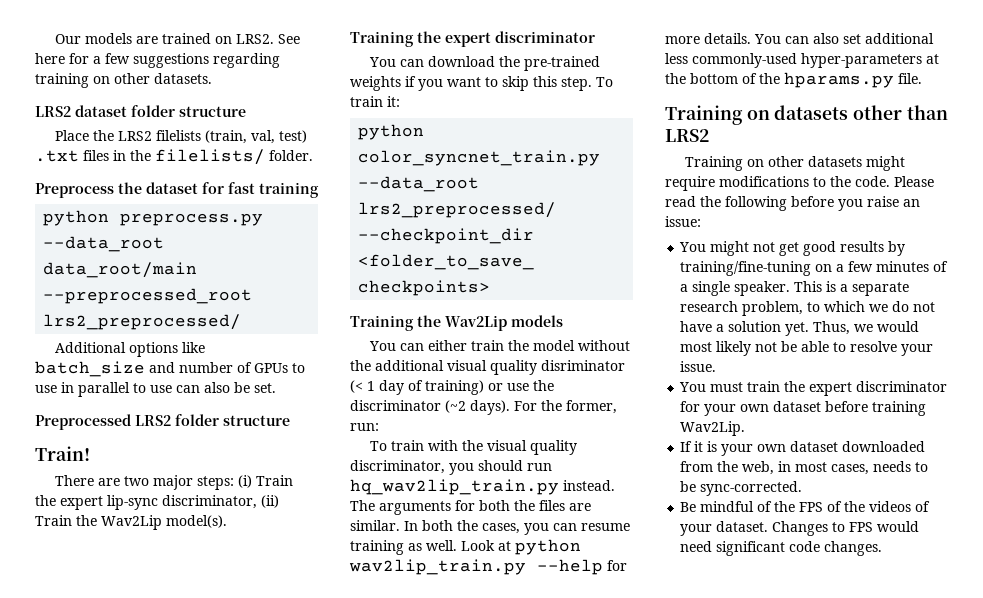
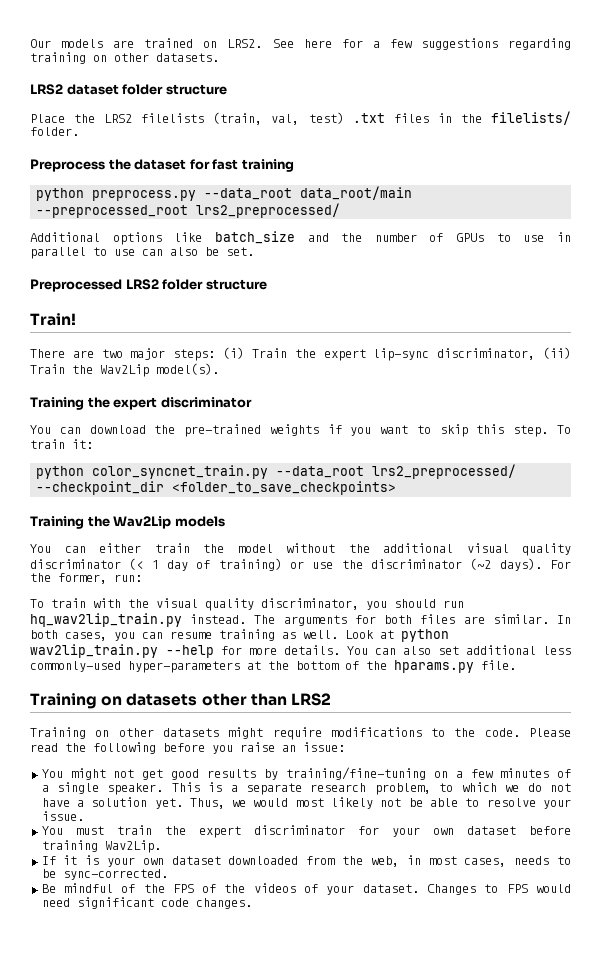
(175, 367) none -> [341,233,363,242] the
[541,360,625,371] disriminator -> [30,559,121,569] discriminator
[514,500,535,511] the -> (413, 619) none
[457,520,478,531] the -> (58, 634) none

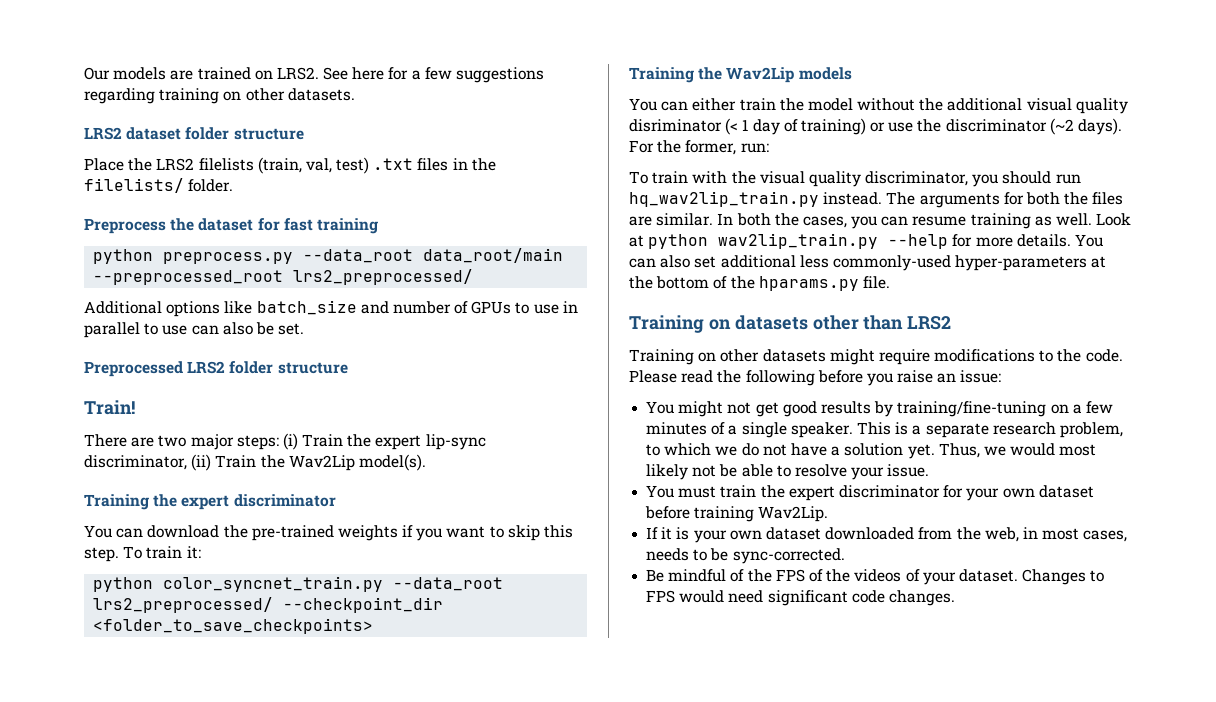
[341,233,363,242] the -> (389, 307) none
[30,559,121,569] discriminator -> [629,119,722,132] disriminator
(413, 619) none -> [1064,192,1089,205] the
(58, 634) none -> [774,213,799,226] the

